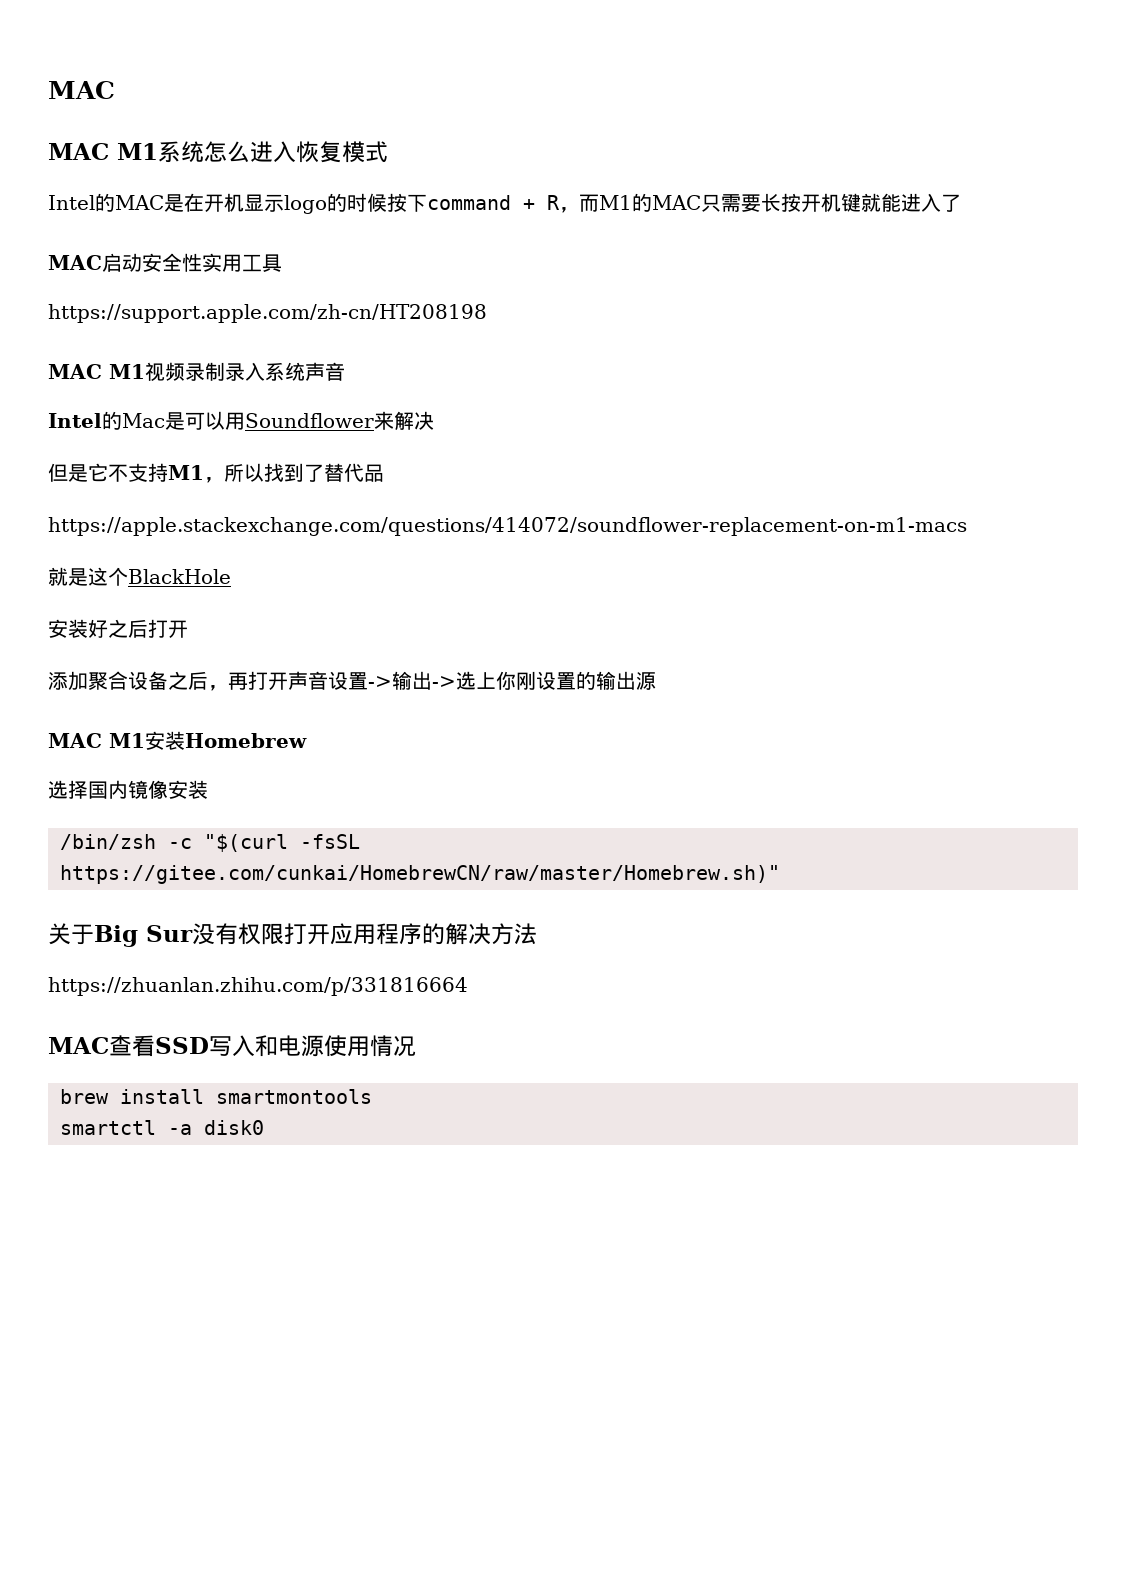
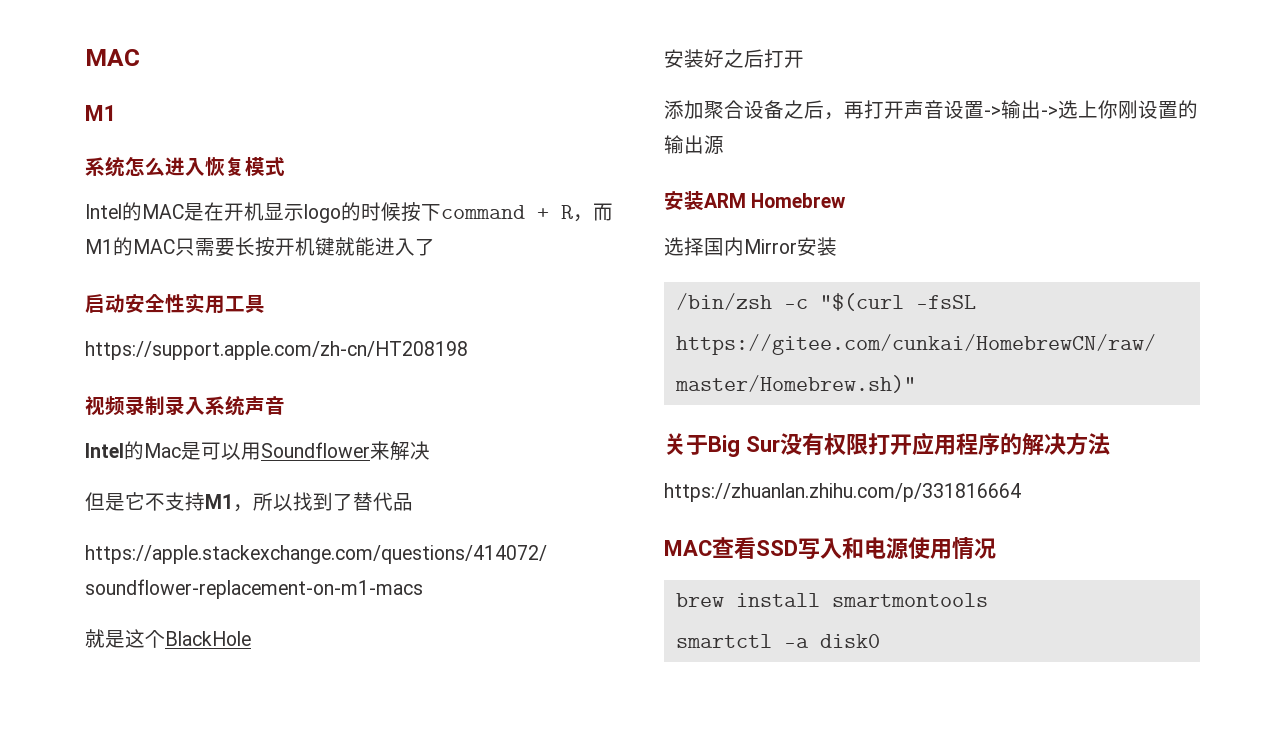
[48,143,158,160] MAC M1 -> [85,105,117,121] M1 //
[48,255,102,270] MAC -> (435, 247) none
[48,364,145,379] MAC M1 -> (468, 350) none
[48,731,185,750] MAC M1安装 -> [664,191,746,210] 安装ARM
[128,780,168,799] 镜像 -> [744,239,797,254] Mirror

